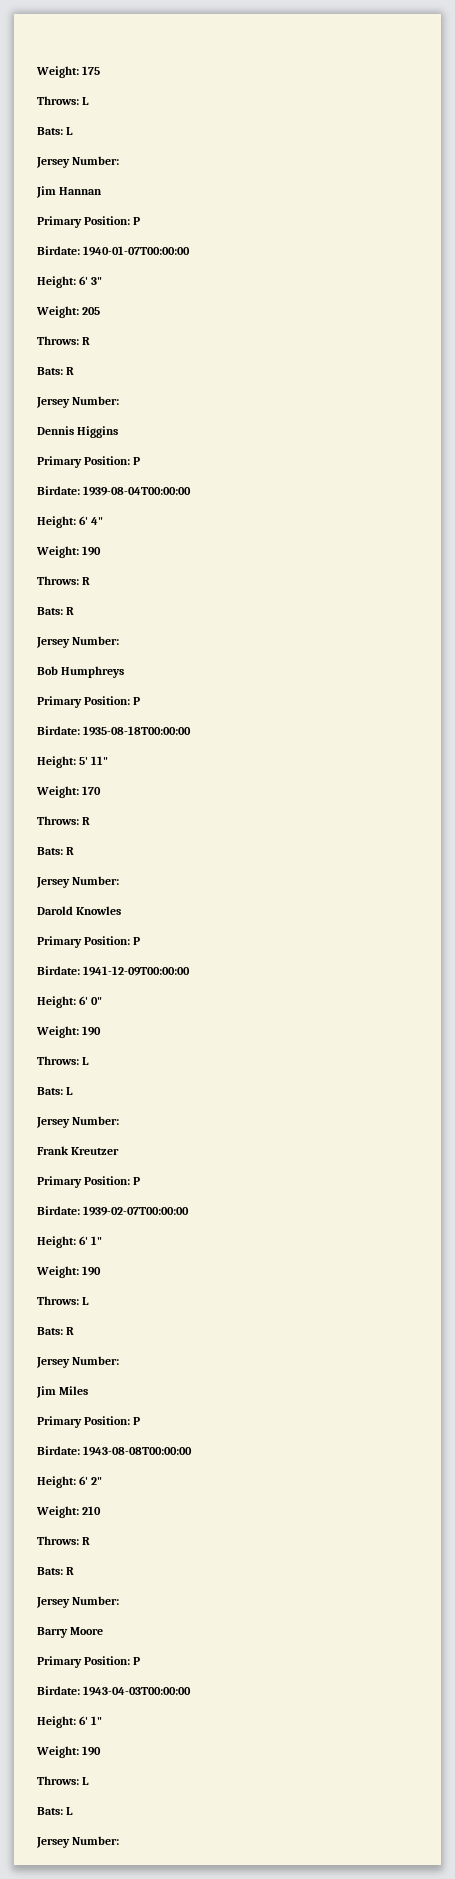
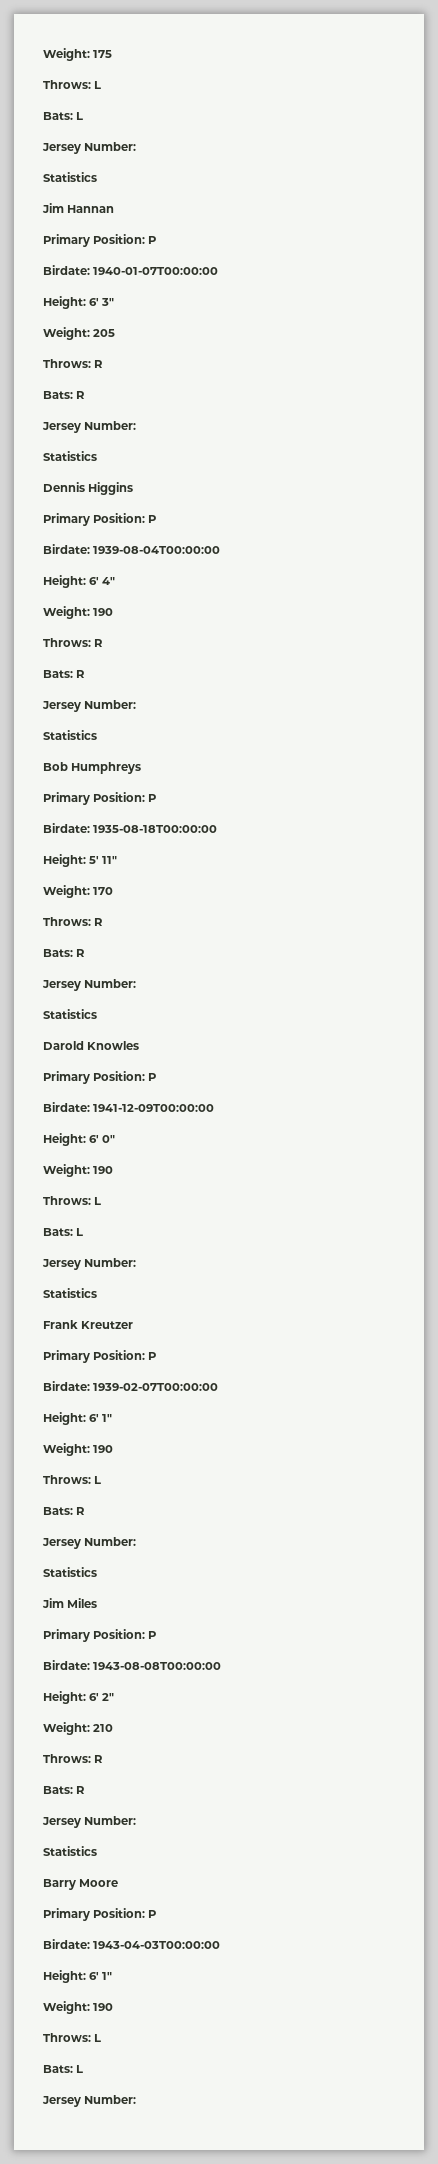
(120, 160) none -> [43,172,97,182] // Statistics
(120, 400) none -> [43,451,97,461] // Statistics
(120, 640) none -> [43,730,97,740] // Statistics
(120, 880) none -> [43,1009,97,1019] // Statistics
(120, 1120) none -> [43,1288,97,1298] // Statistics
(120, 1360) none -> [43,1567,97,1577] // Statistics
(120, 1600) none -> [43,1846,97,1856] // Statistics

